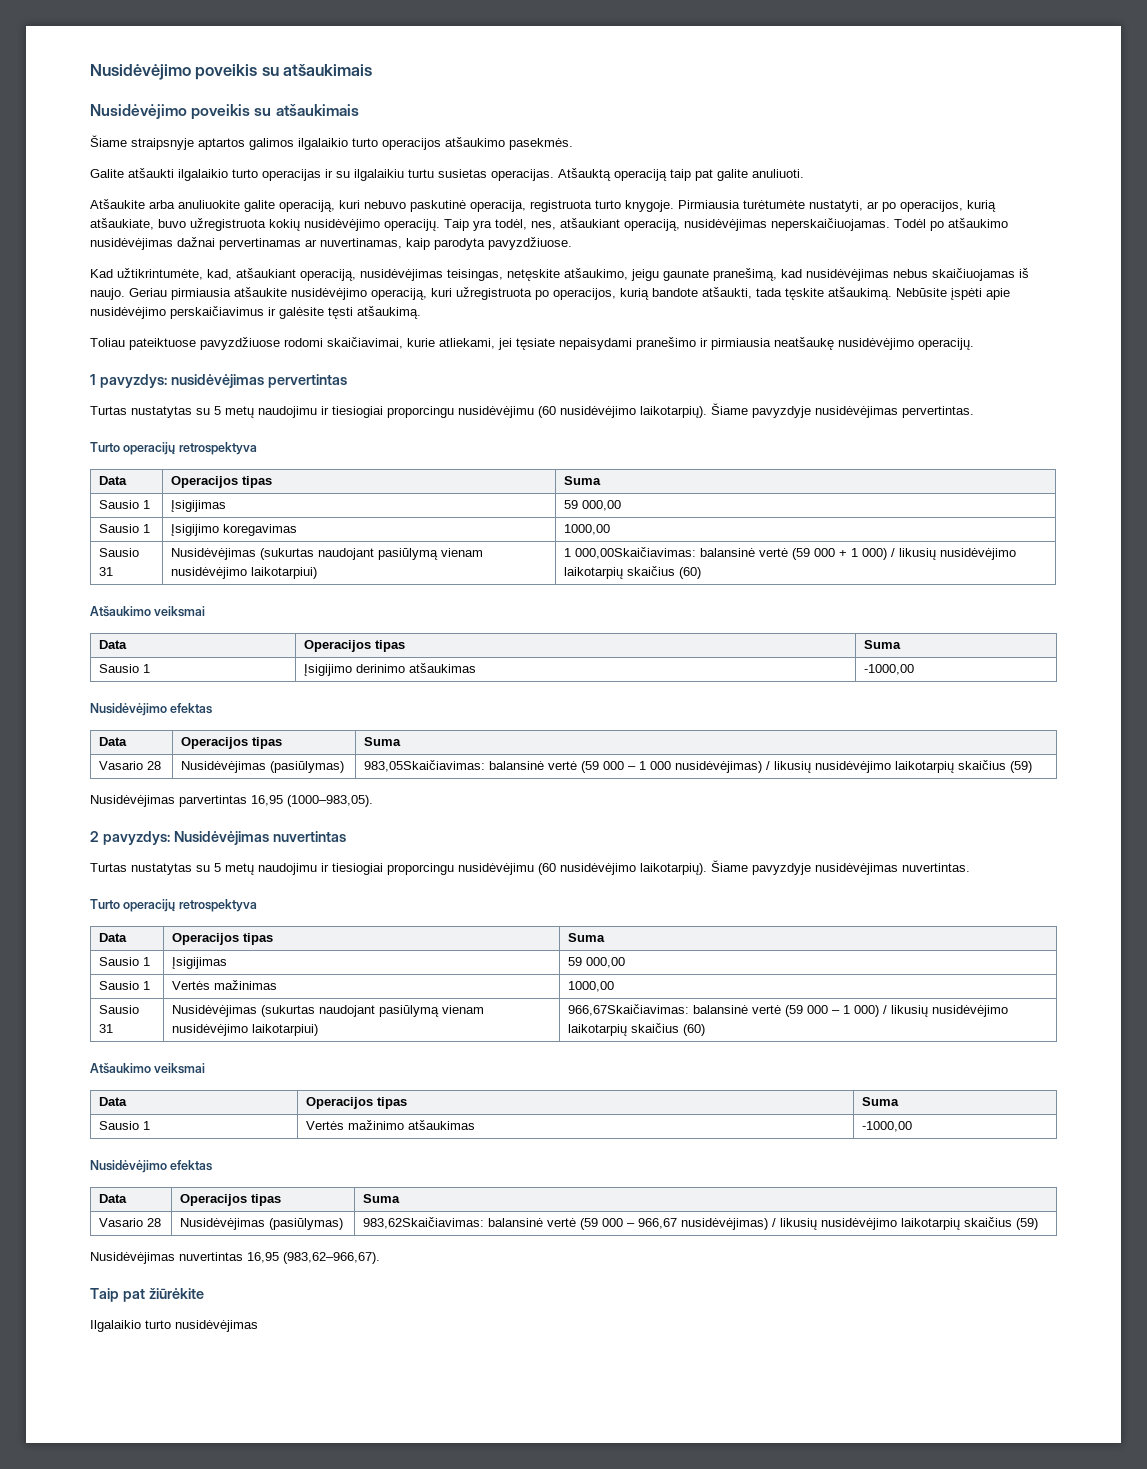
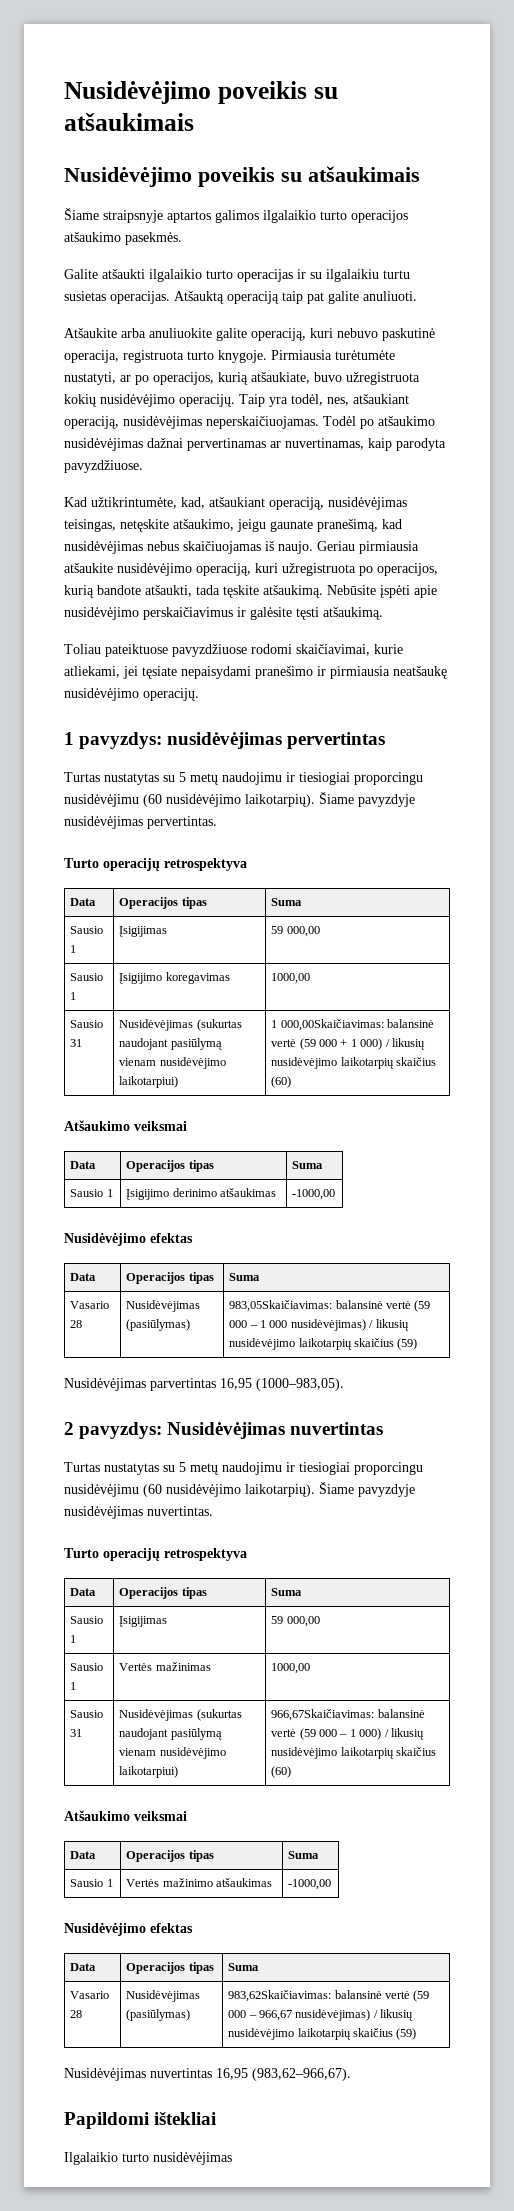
[90,1288,204,1302] Taip pat žiūrėkite -> [64,2112,217,2129] Papildomi ištekliai

